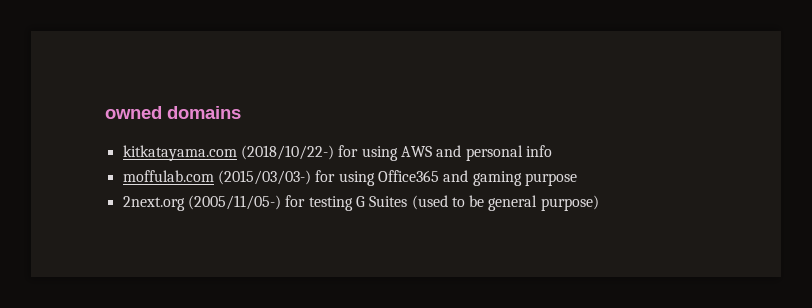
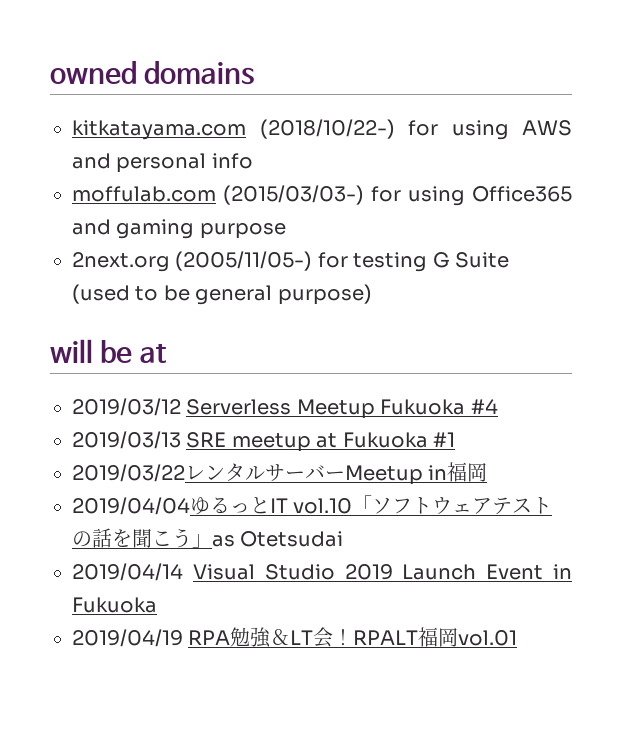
[369,196,408,207] Suites -> [454,252,509,268] Suite
(599, 203) none -> [50,339,166,363] [72,398,498,419] [72,431,455,452] [72,462,488,485] [72,495,553,515] [72,528,344,548] [72,563,572,581] [72,597,157,613] [72,627,518,648] // will be at // 2019/03/12 Serverless Meetup Fukuoka #4 // 2019/03/13 SRE meetup at Fukuoka #1 // 2019/03/22レンタルサーバーMeetup in福岡 // 2019/04/04ゆるっとIT vol.10「ソフトウェアテストの話を聞こう」as Otetsudai // 2019/04/14 Visual Studio 2019 Launch Event in Fukuoka // 2019/04/19 RPA勉強＆LT会！RPALT福岡vol.01

